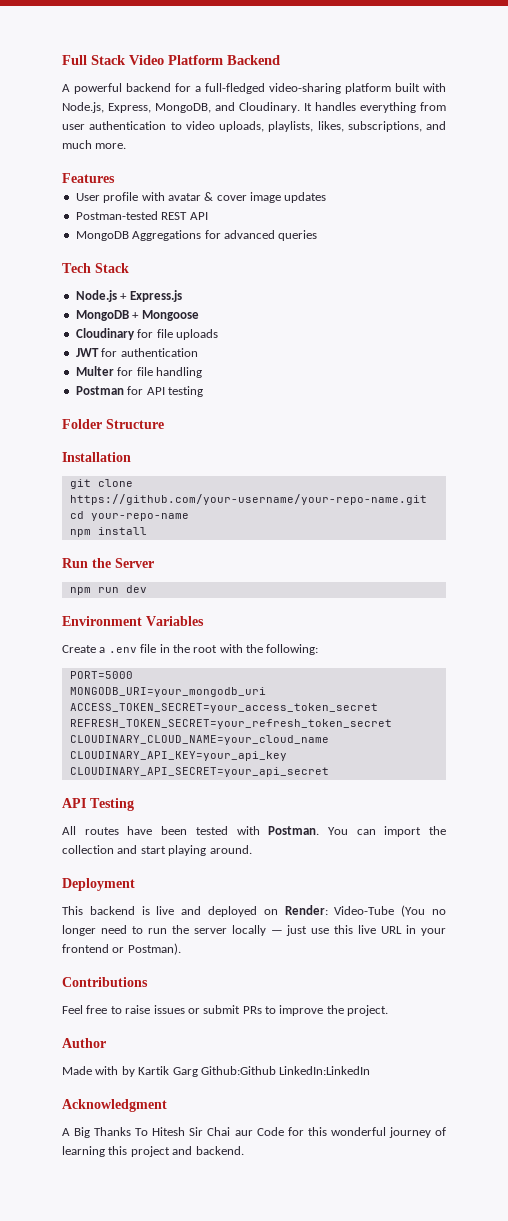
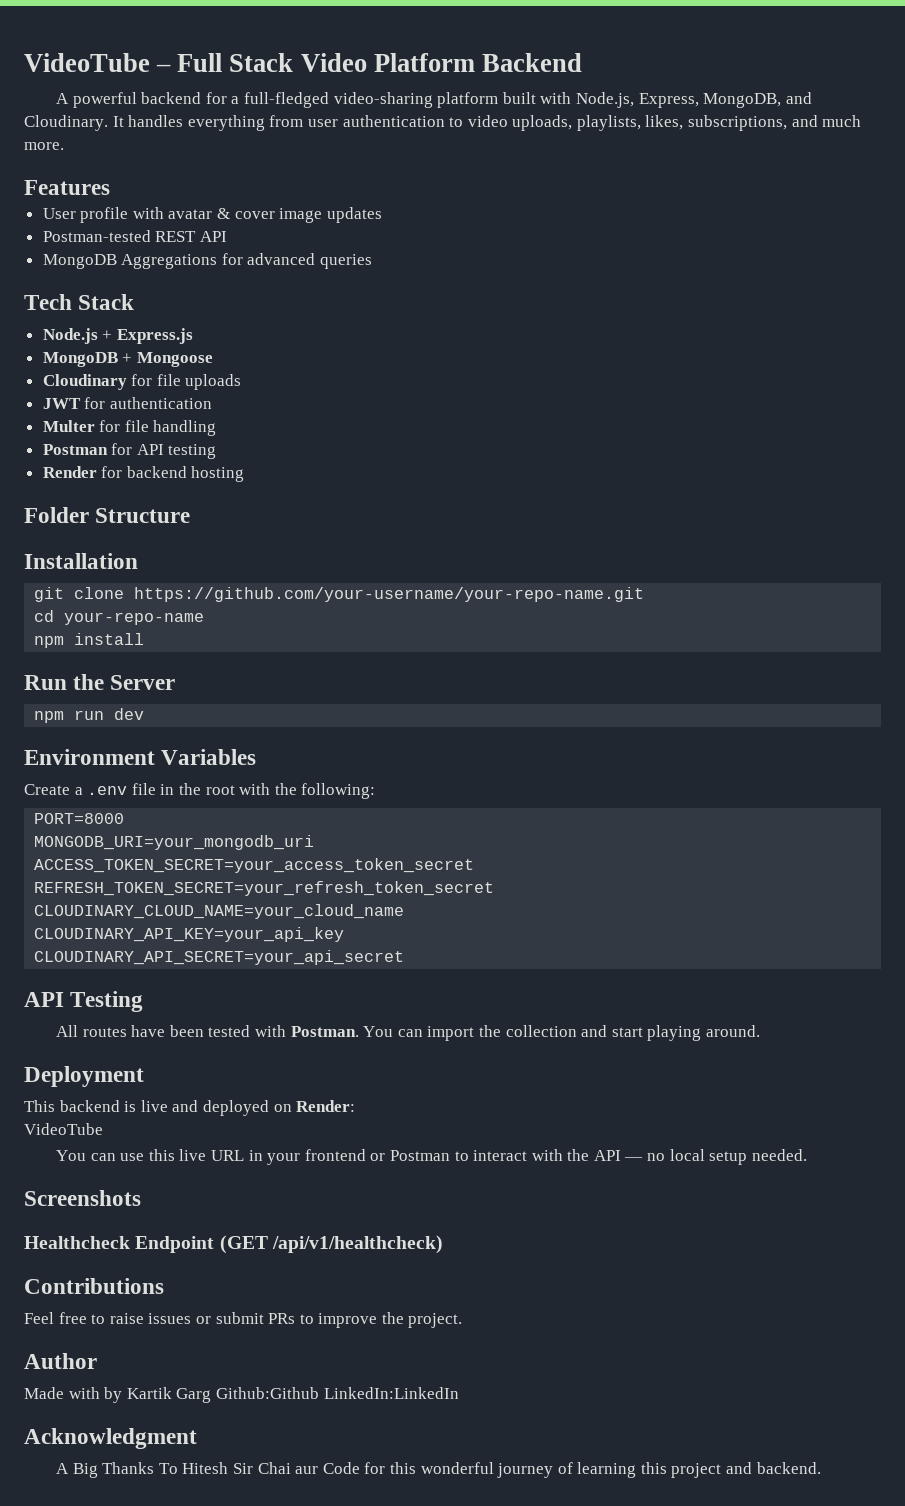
(62, 60) none -> [24,53,172,72] VideoTube –
(203, 391) none -> [42,466,245,482] // Render for backend hosting
[69,671,133,679] PORT=5000 -> [34,813,125,824] PORT=8000
[334,905,447,917] [62,925,308,936] Video-Tube (You no longer need to run the server locally — just -> [24,1123,103,1135] [56,1150,116,1161] // VideoTube // You can
[127,943,181,955] Postman). -> [389,1149,807,1165] [24,1190,141,1206] [24,1235,443,1254] Postman to interact with the API — no local setup needed. // Screenshots // Healthcheck Endpoint (GET /api/v1/healthcheck)

